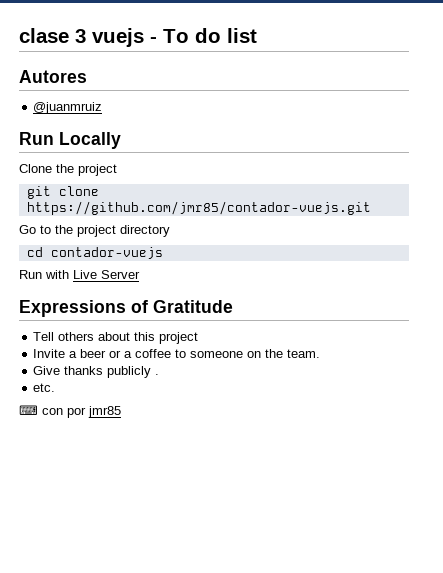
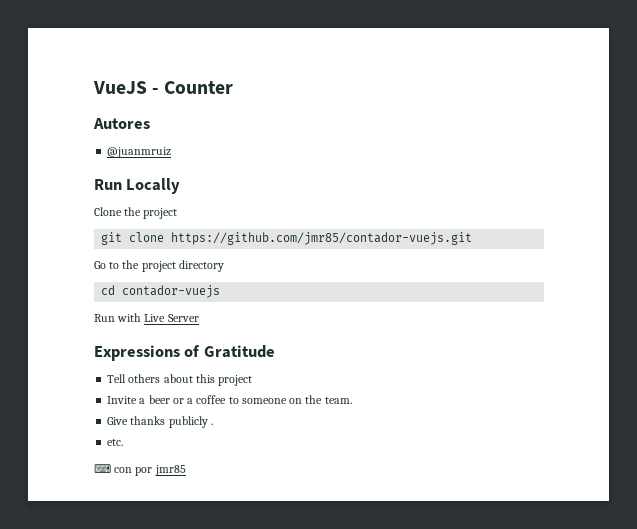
[19,28,257,47] clase 3 vuejs - To do list -> [93,81,233,94] VueJS - Counter

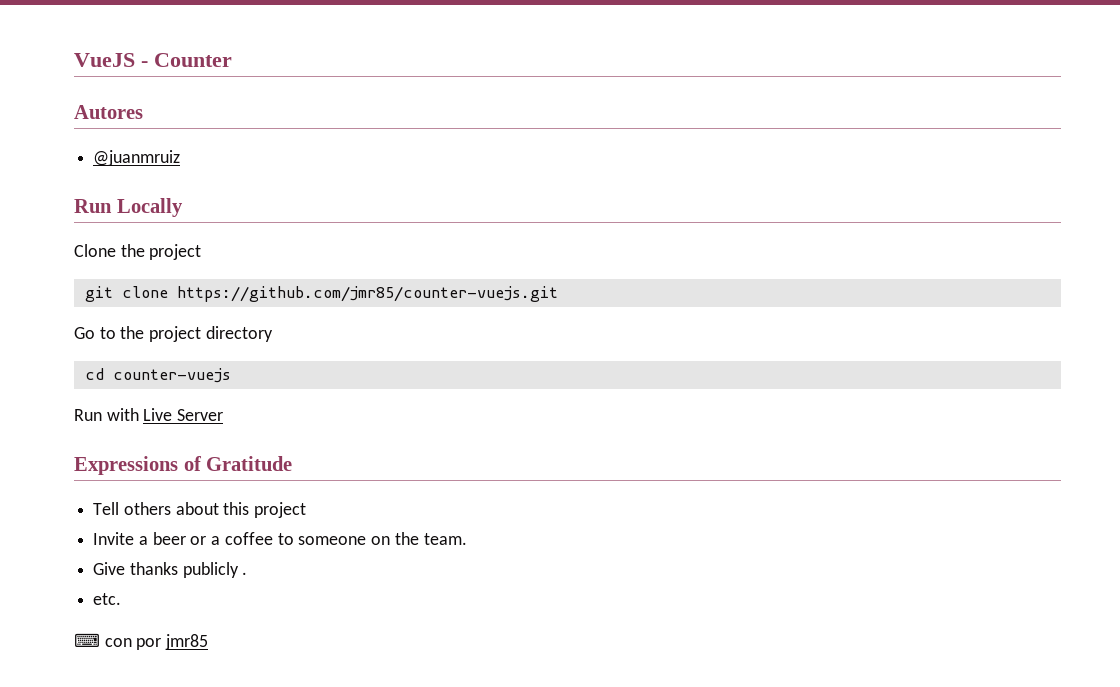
[171,232,473,245] https://github.com/jmr85/contador-vuejs.git -> [176,286,558,302] https://github.com/jmr85/counter-vuejs.git
[122,285,221,298] contador-vuejs -> [112,368,231,383] counter-vuejs

